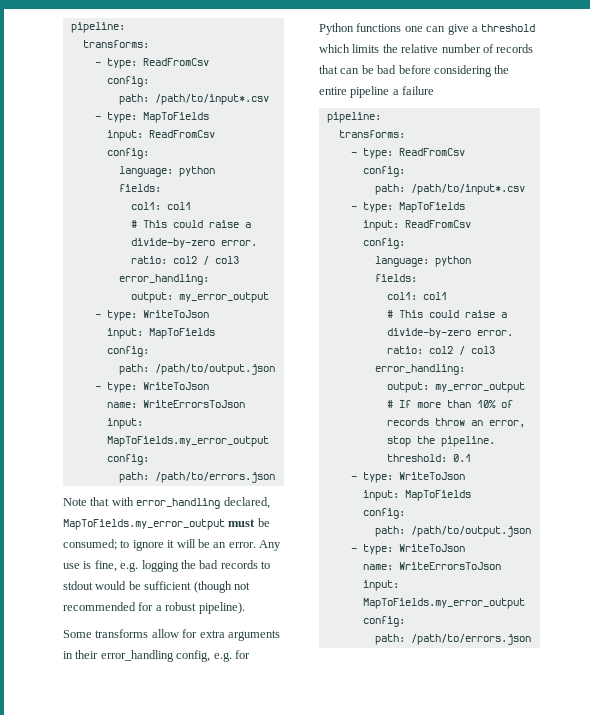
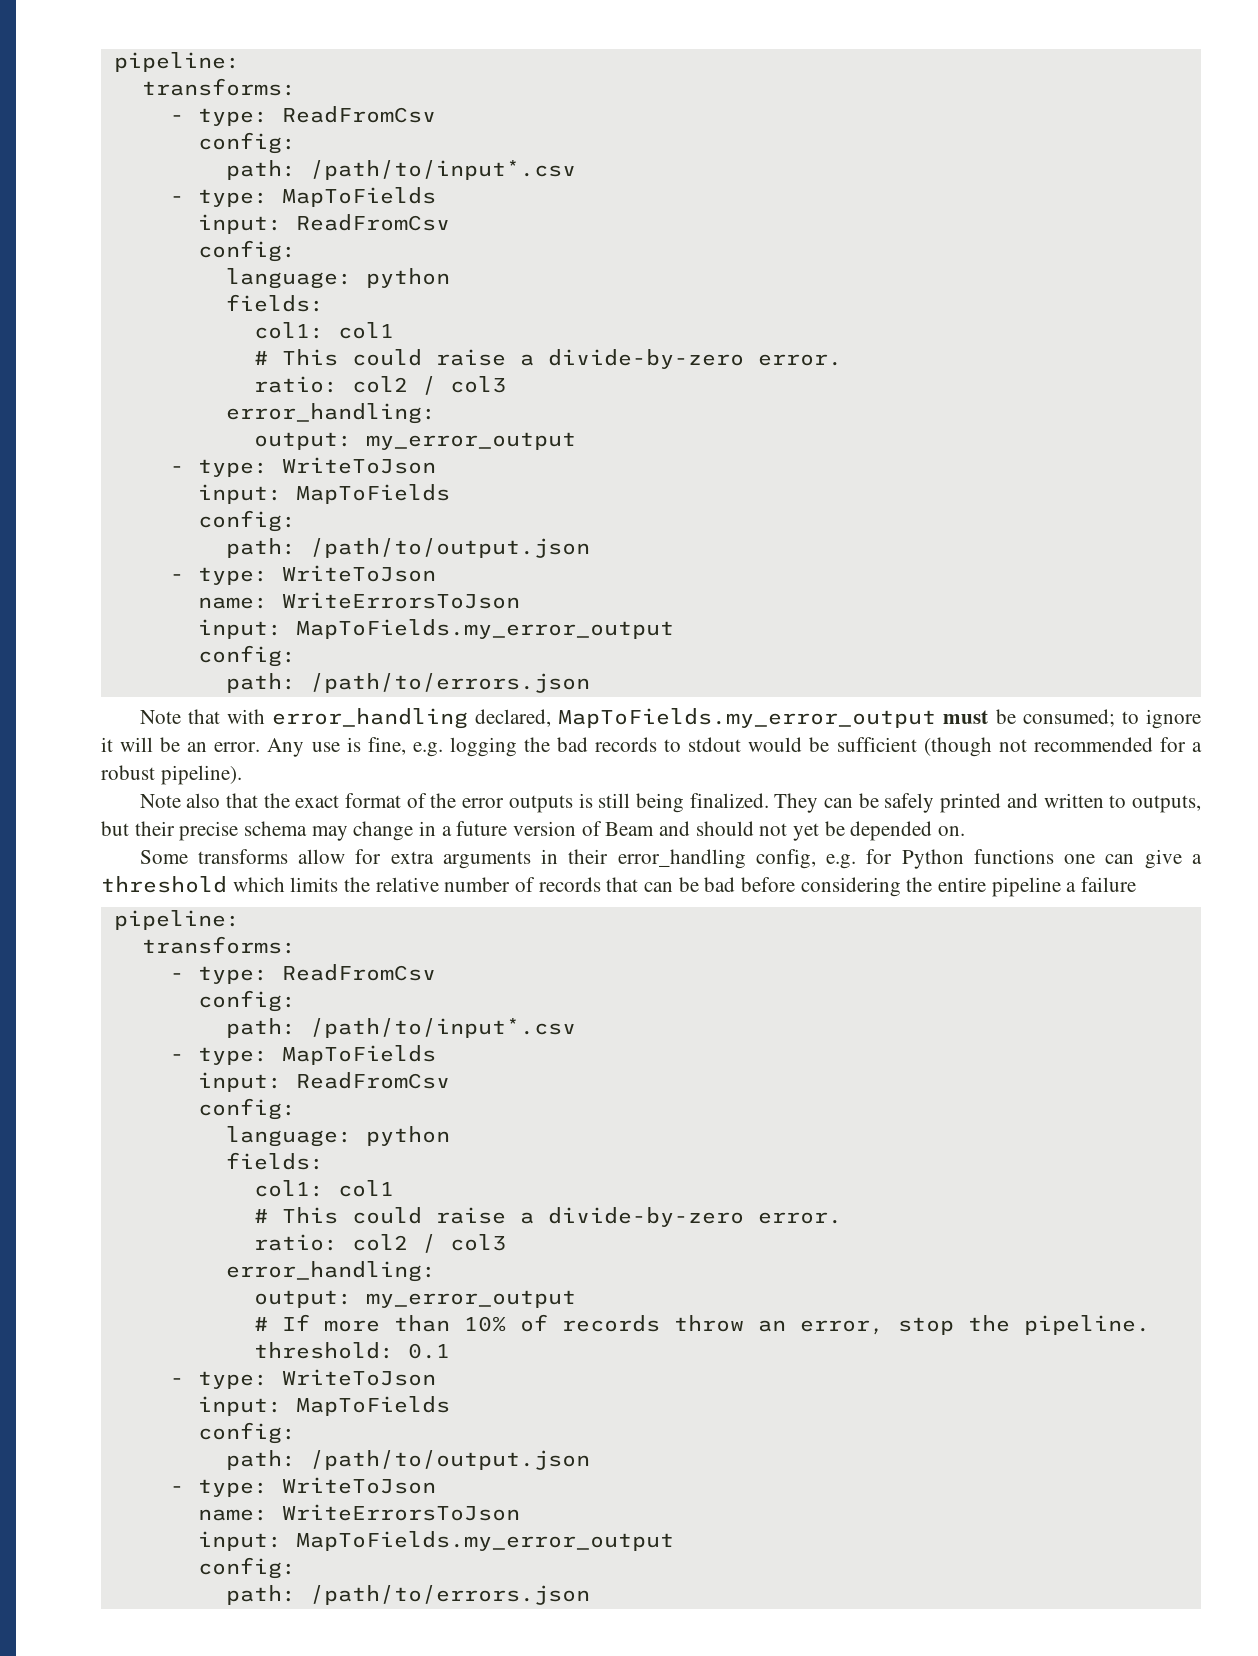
(245, 608) none -> [139,793,1201,813] [101,821,966,841] // Note also that the exact format of the error outputs is still being finalized. They can be safely printed and written to outputs, but their precise schema may change in a future version of Beam and should not yet be depended on.

